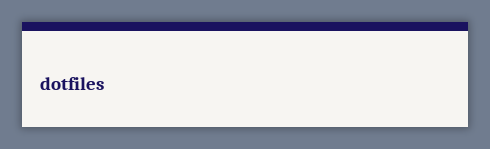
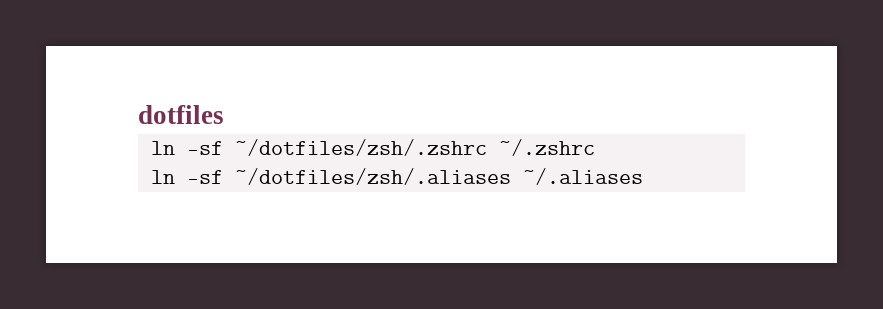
(104, 83) none -> [150,139,595,156] [150,168,643,185] // ln -sf ~/dotfiles/zsh/.zshrc ~/.zshrc // ln -sf ~/dotfiles/zsh/.aliases ~/.aliases

